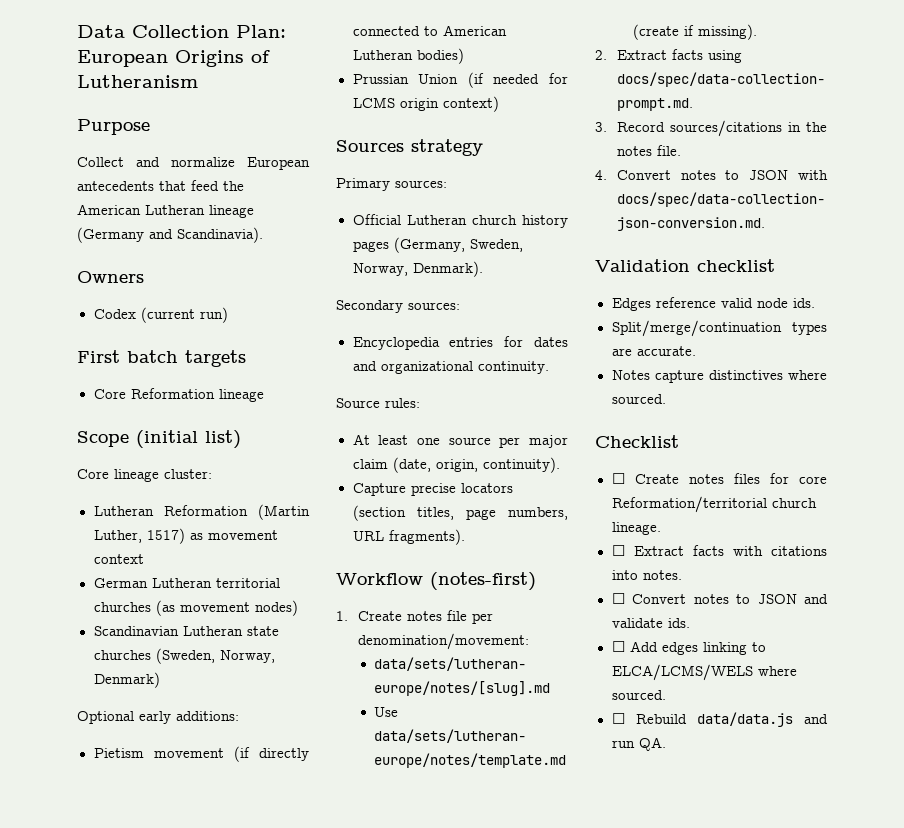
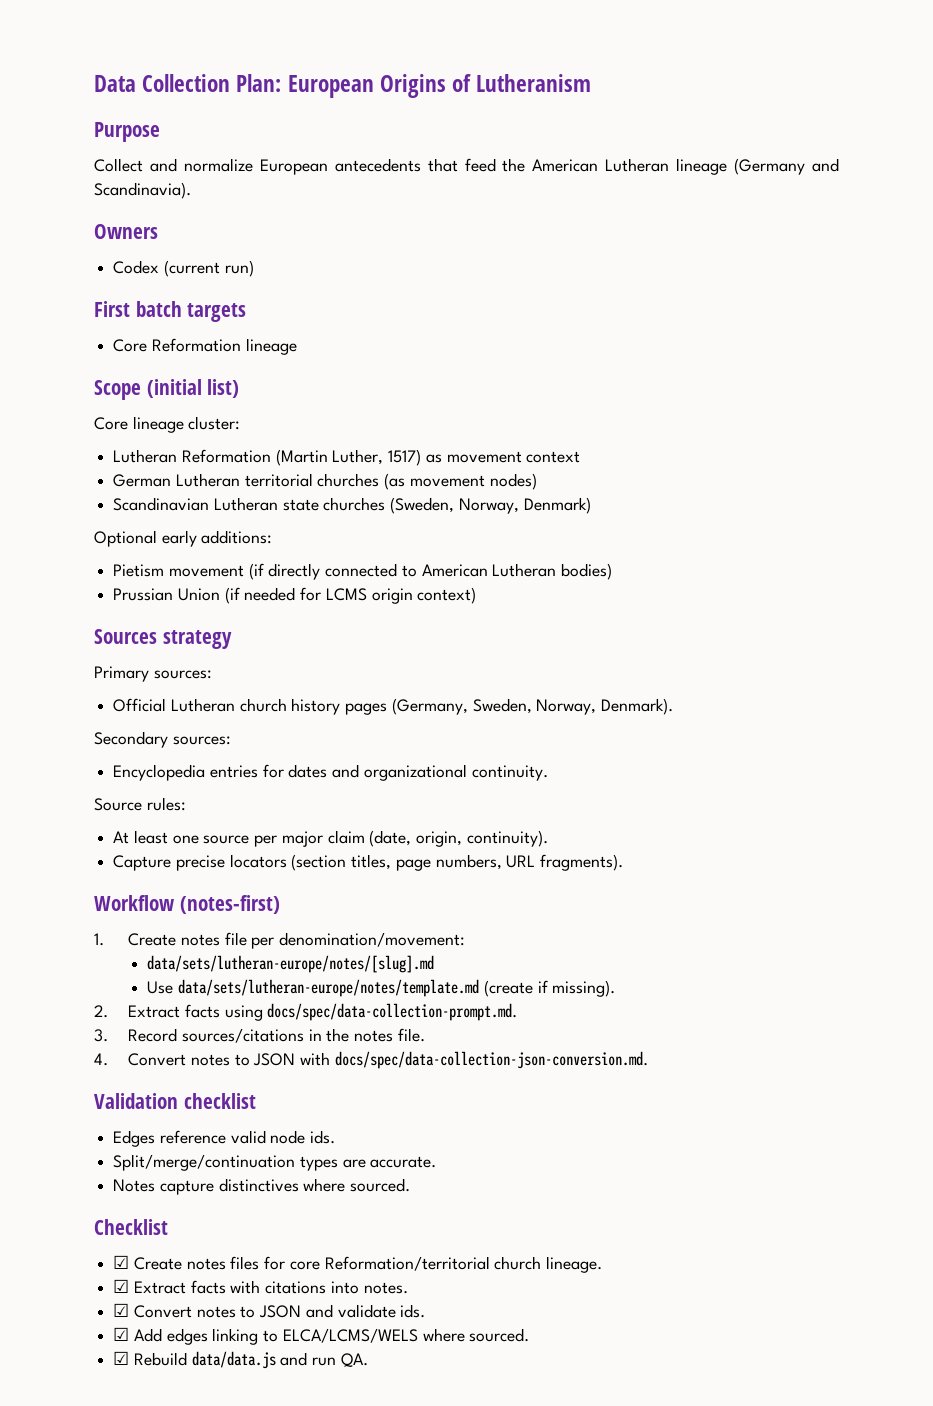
[611,473,625,484] ☐ -> [113,1255,130,1269] ☑
[611,545,625,556] ☐ -> [113,1279,130,1293] ☑
[611,593,625,604] ☐ -> [113,1303,130,1317] ☑
[611,641,625,652] ☐ -> [113,1327,130,1341] ☑
[611,713,625,724] ☐ -> [113,1351,130,1365] ☑

